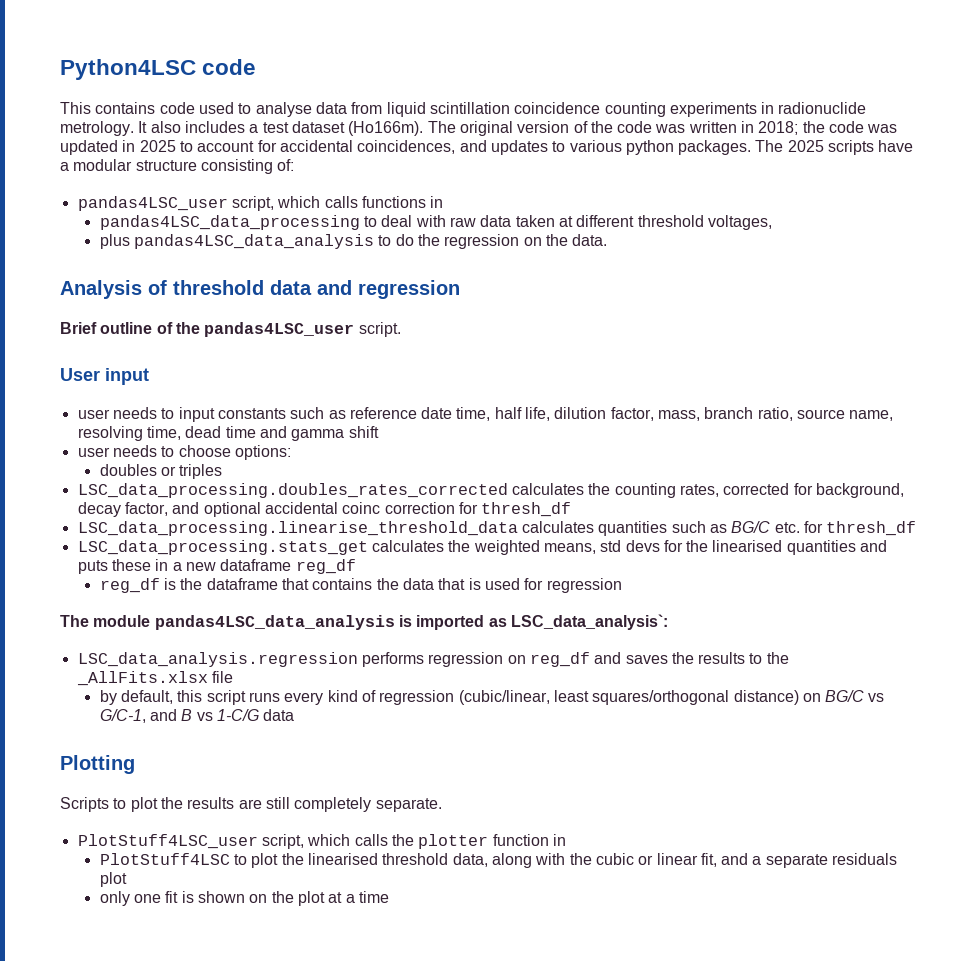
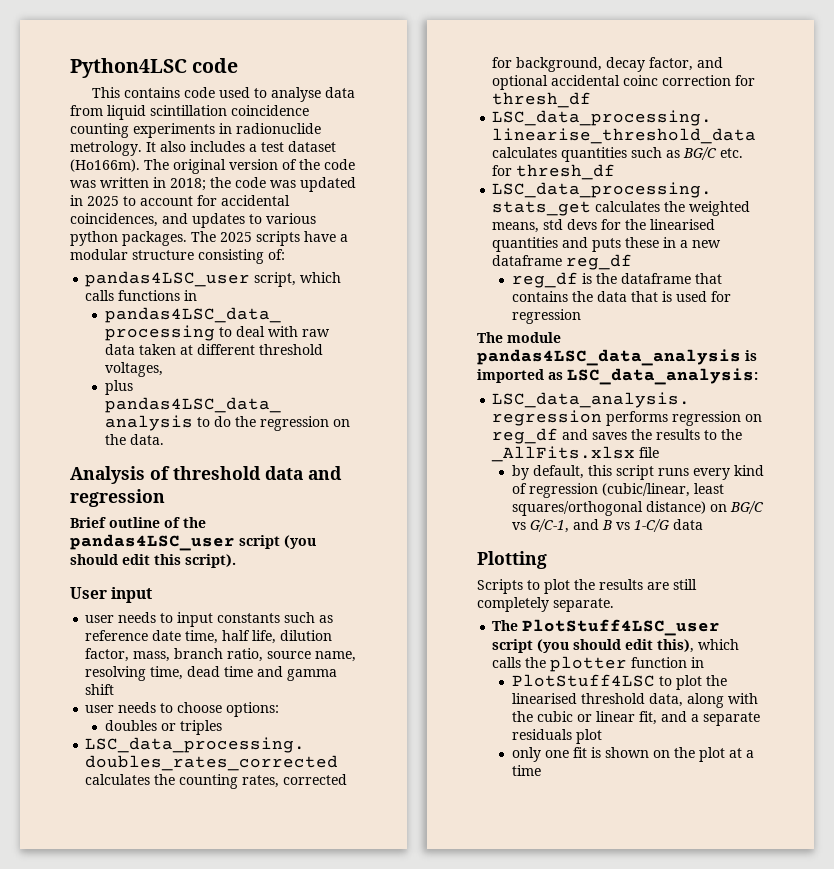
[358,322,401,337] script. -> [239,535,316,549] [70,554,236,568] script (you should edit this script).
[510,614,668,630] LSC_data_analysis`: -> [567,368,758,385] LSC_data_analysis:
[77,834,304,849] PlotStuff4LSC_user script, -> [492,619,721,636] [492,639,695,653] The PlotStuff4LSC_user script (you should edit this),

